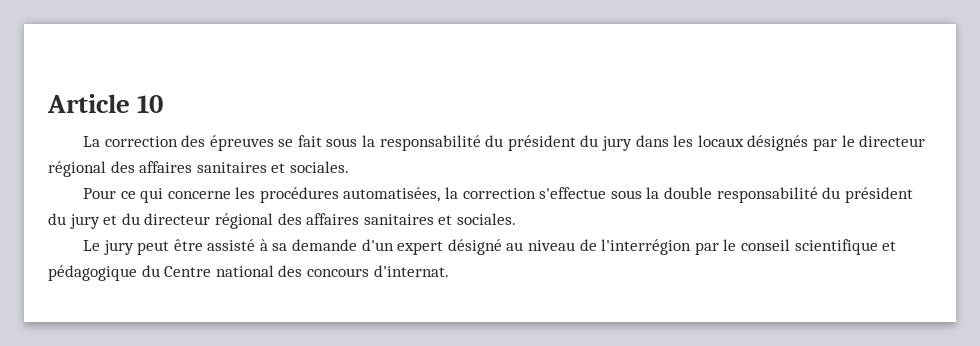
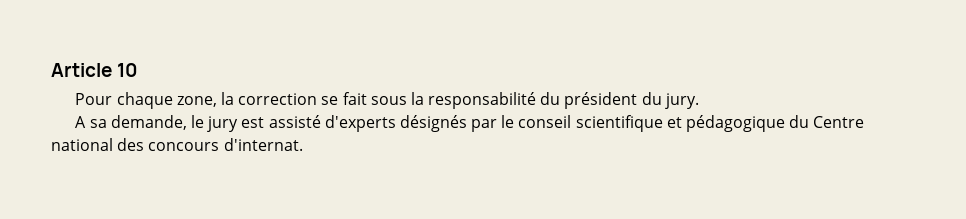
[82,135,274,151] La correction des épreuves -> [75,92,318,109] Pour chaque zone, la correction
[601,135,926,151] [48,161,349,177] [82,187,913,203] [48,213,516,229] [82,239,692,255] jury dans les locaux désignés par le directeur régional des affaires sanitaires et sociales. // Pour ce qui concerne les procédures automatisées, la correction s'effectue sous la double responsabilité du président du jury et du directeur régional des affaires sanitaires et sociales. // Le jury peut être assisté à sa demande d'un expert désigné au niveau de l'interrégion -> [664,93,699,109] [75,115,467,132] jury. // A sa demande, le jury est assisté d'experts désignés

